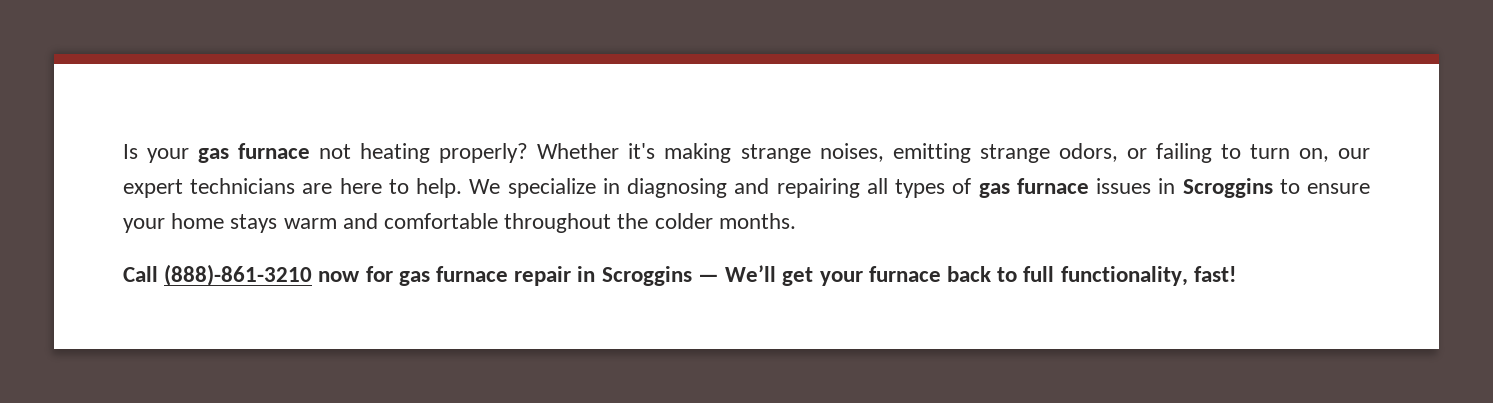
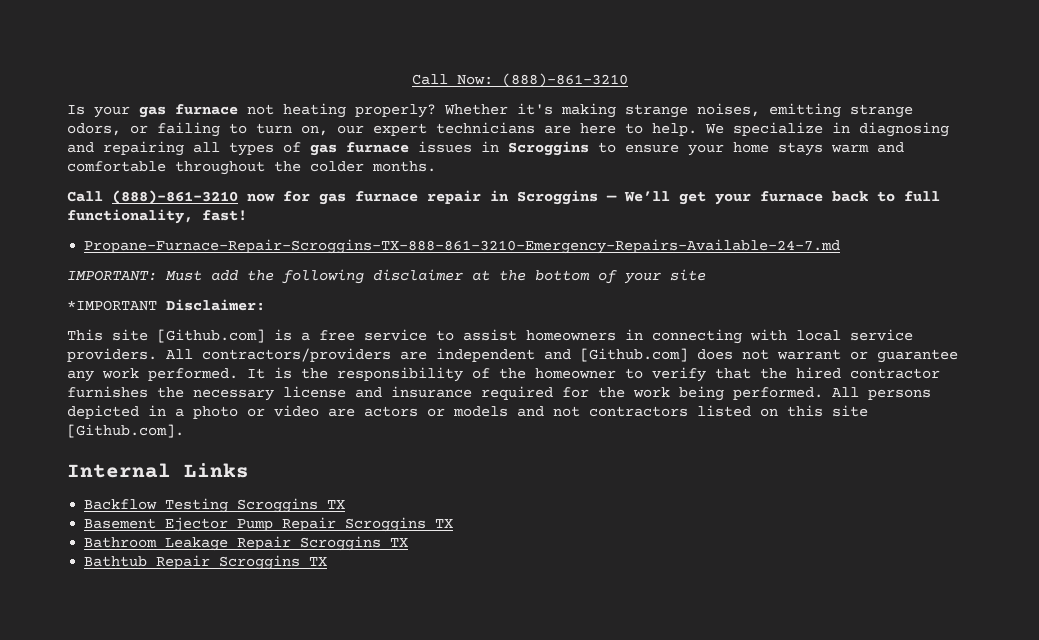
(123, 151) none -> [411,73,628,87] Call Now: (888)-861-3210 //
(1236, 274) none -> [84,239,841,254] [67,269,706,284] [67,299,265,311] [67,329,913,344] [67,348,958,363] [67,367,940,382] [67,386,931,401] [67,405,868,419] [67,424,184,438] [67,463,249,478] [84,498,346,513] [84,517,454,532] [84,536,409,551] [84,555,328,570] // Propane-Furnace-Repair-Scroggins-TX-888-861-3210-Emergency-Repairs-Available-24-7.md // IMPORTANT: Must add the following disclaimer at the bottom of your site // *IMPORTANT Disclaimer: // This site [Github.com] is a free service to assist homeowners in connecting with local service providers. All contractors/providers are independent and [Github.com] does not warrant or guarantee any work performed. It is the responsibility of the homeowner to verify that the hired contractor furnishes the necessary license and insurance required for the work being performed. All persons depicted in a photo or video are actors or models and not contractors listed on this site [Github.com]. // Internal Links // Backflow Testing Scroggins TX // Basement Ejector Pump Repair Scroggins TX // Bathroom Leakage Repair Scroggins TX // Bathtub Repair Scroggins TX

